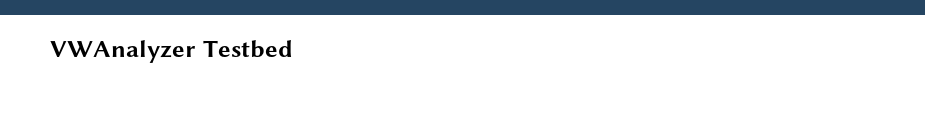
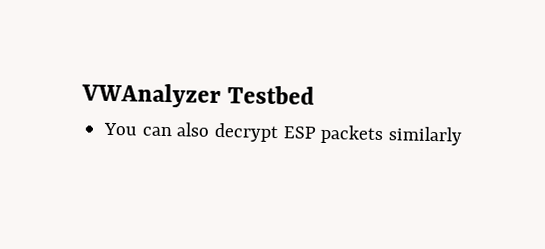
(293, 49) none -> [103,122,463,146] // You can also decrypt ESP packets similarly

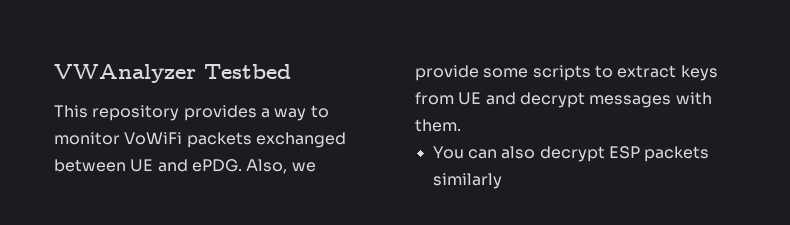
(316, 95) none -> [54,105,329,121] [54,132,346,148] [54,159,316,174] [415,65,718,81] [415,92,712,108] [415,119,461,132] // This repository provides a way to monitor VoWiFi packets exchanged between UE and ePDG. Also, we provide some scripts to extract keys from UE and decrypt messages with them.

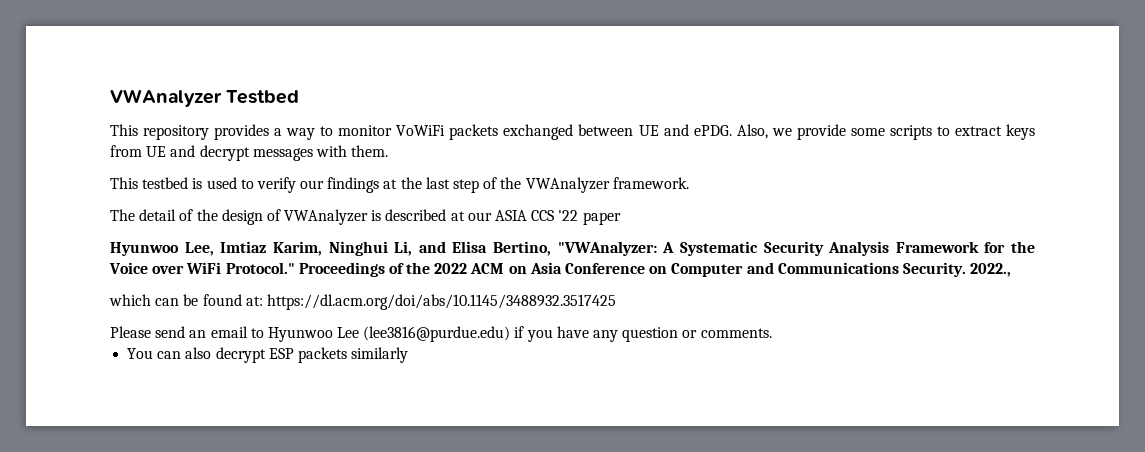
(461, 125) none -> [110,177,689,193] [110,209,621,225] [110,241,1035,256] [109,262,1012,277] [109,294,616,310] [110,326,772,342] // This testbed is used to verify our findings at the last step of the VWAnalyzer framework. // The detail of the design of VWAnalyzer is described at our ASIA CCS '22 paper // Hyunwoo Lee, Imtiaz Karim, Ninghui Li, and Elisa Bertino, "VWAnalyzer: A Systematic Security Analysis Framework for the Voice over WiFi Protocol." Proceedings of the 2022 ACM on Asia Conference on Computer and Communications Security. 2022., // which can be found at: https://dl.acm.org/doi/abs/10.1145/3488932.3517425 // Please send an email to Hyunwoo Lee (lee3816@purdue.edu) if you have any question or comments.

